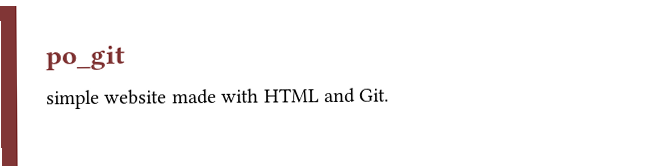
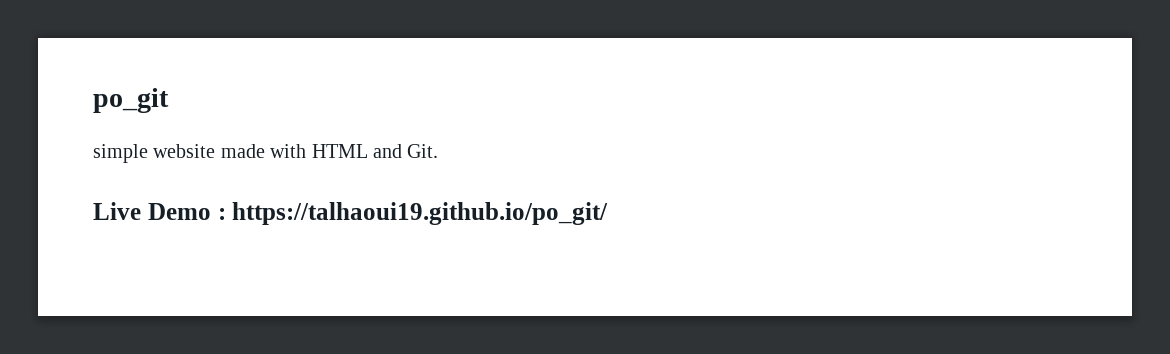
(390, 95) none -> [93,202,609,225] // Live Demo : https://talhaoui19.github.io/po_git/

